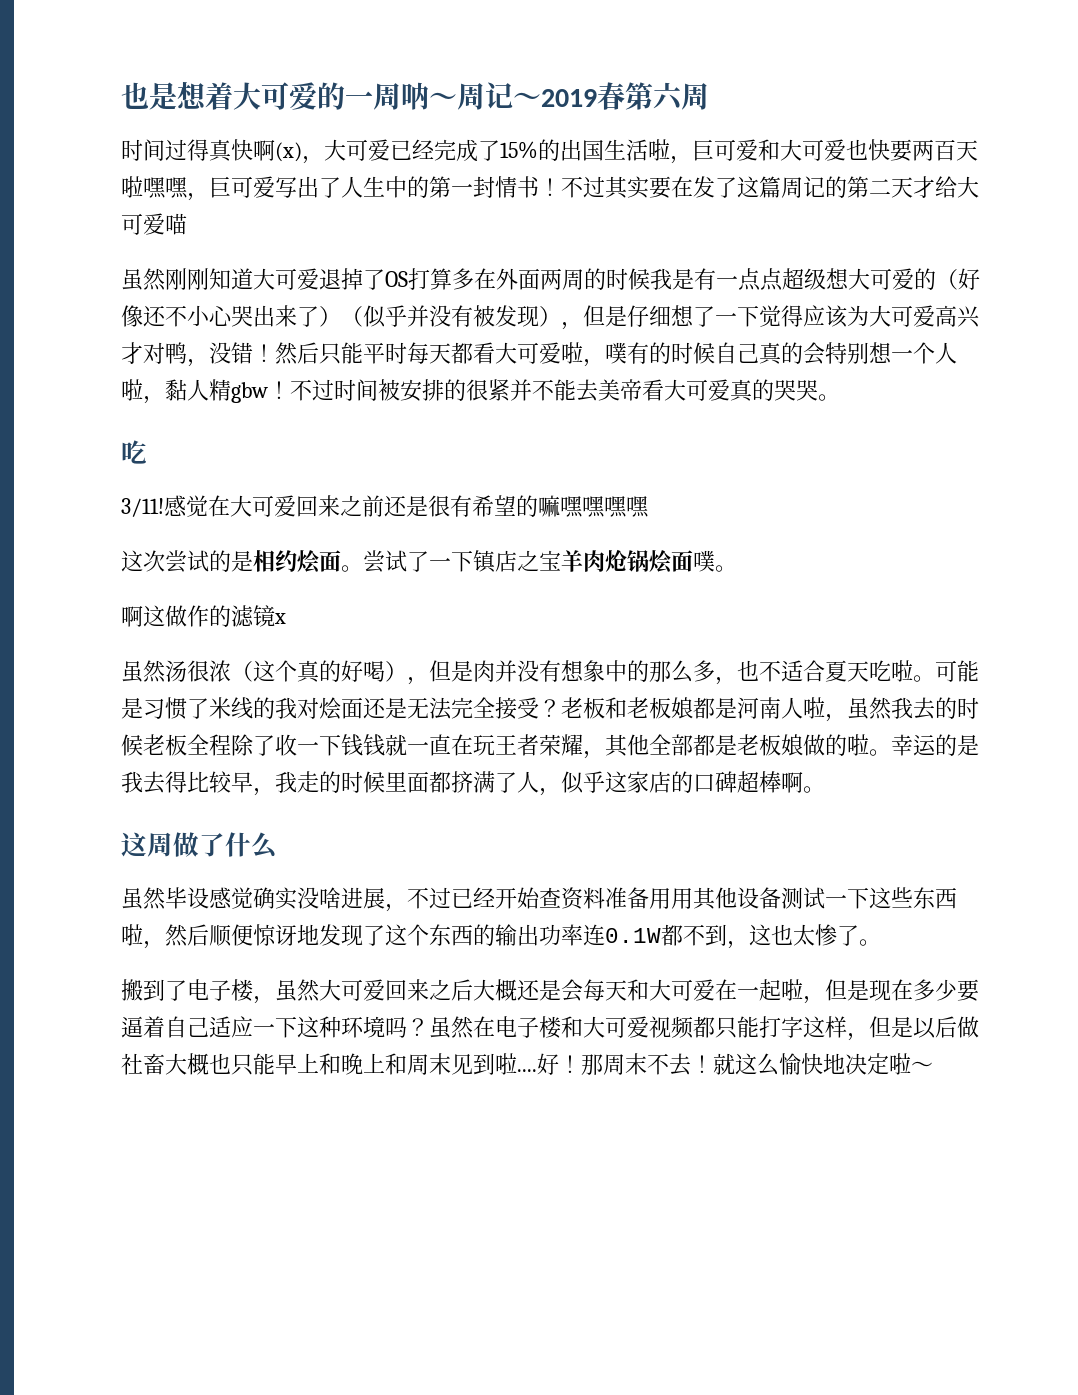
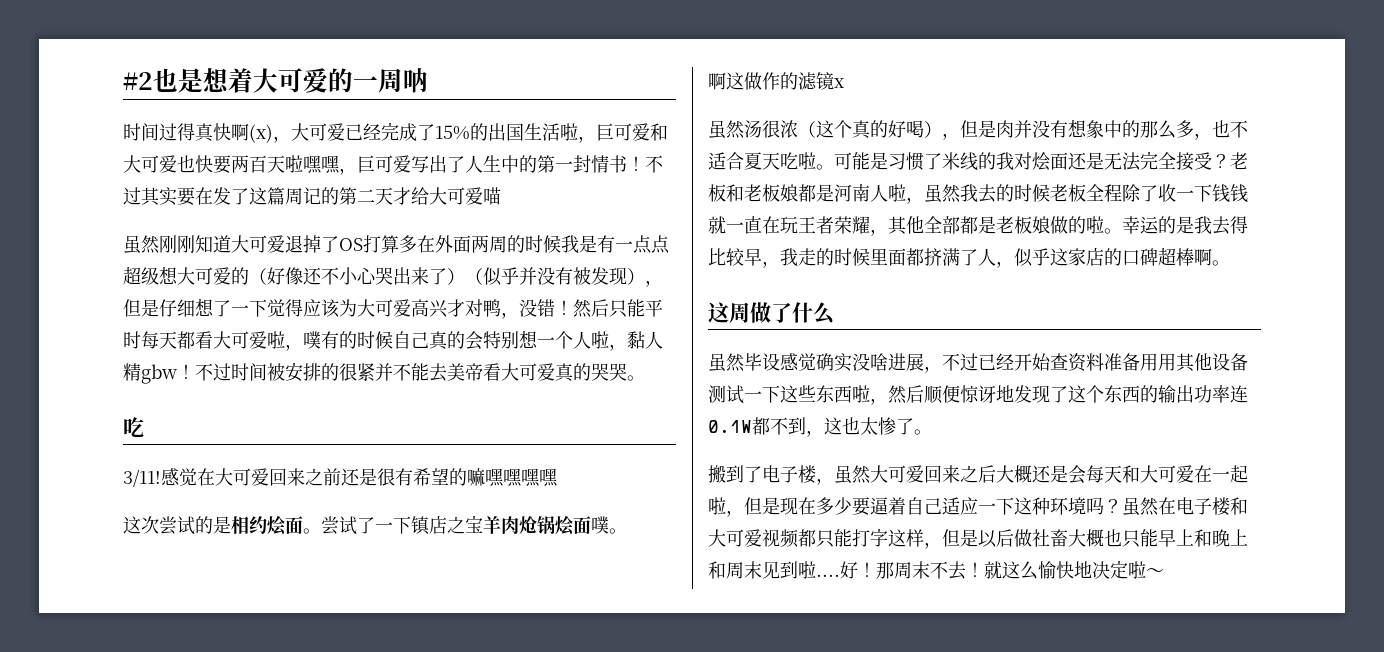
(121, 95) none -> [123,72,153,90] #2
[429,82,709,111] ～周记～2019春第六周 -> (428, 80) none

